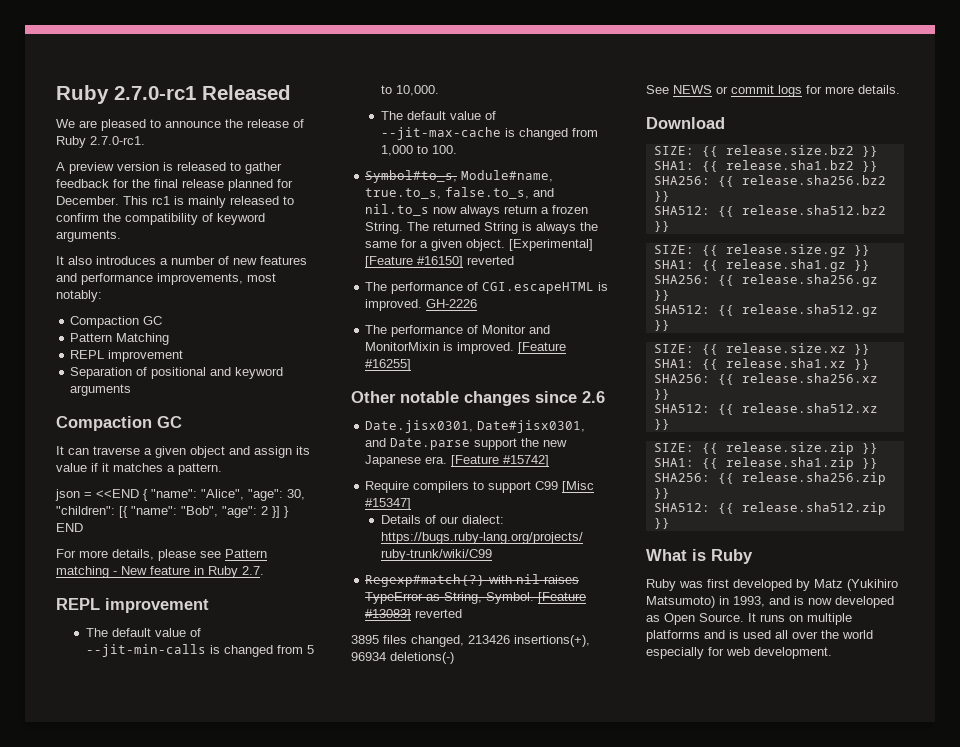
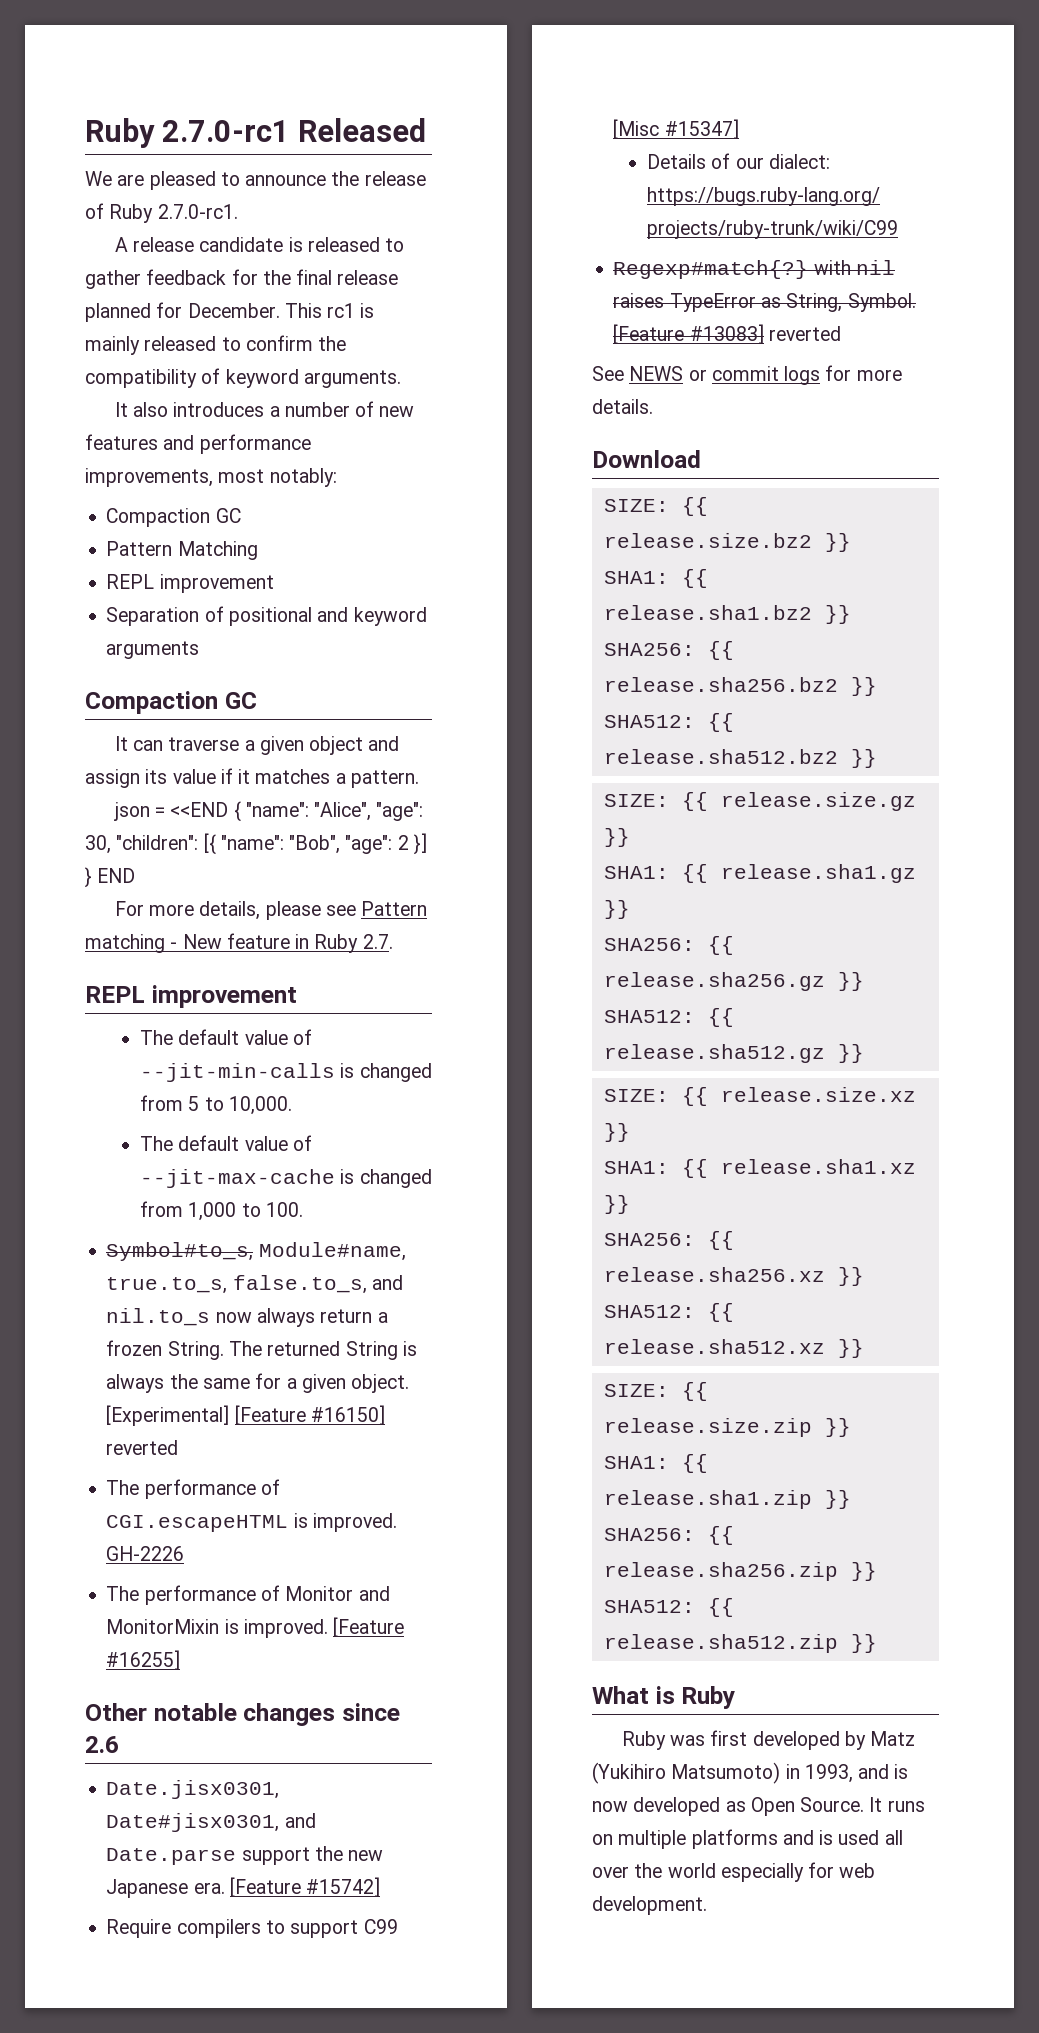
[69,162,159,174] preview version -> [133,237,284,252] release candidate
[351,635,590,647] [351,652,454,664] // 3895 files changed, 213426 insertions(+), 96934 deletions(-) -> (841, 333) none

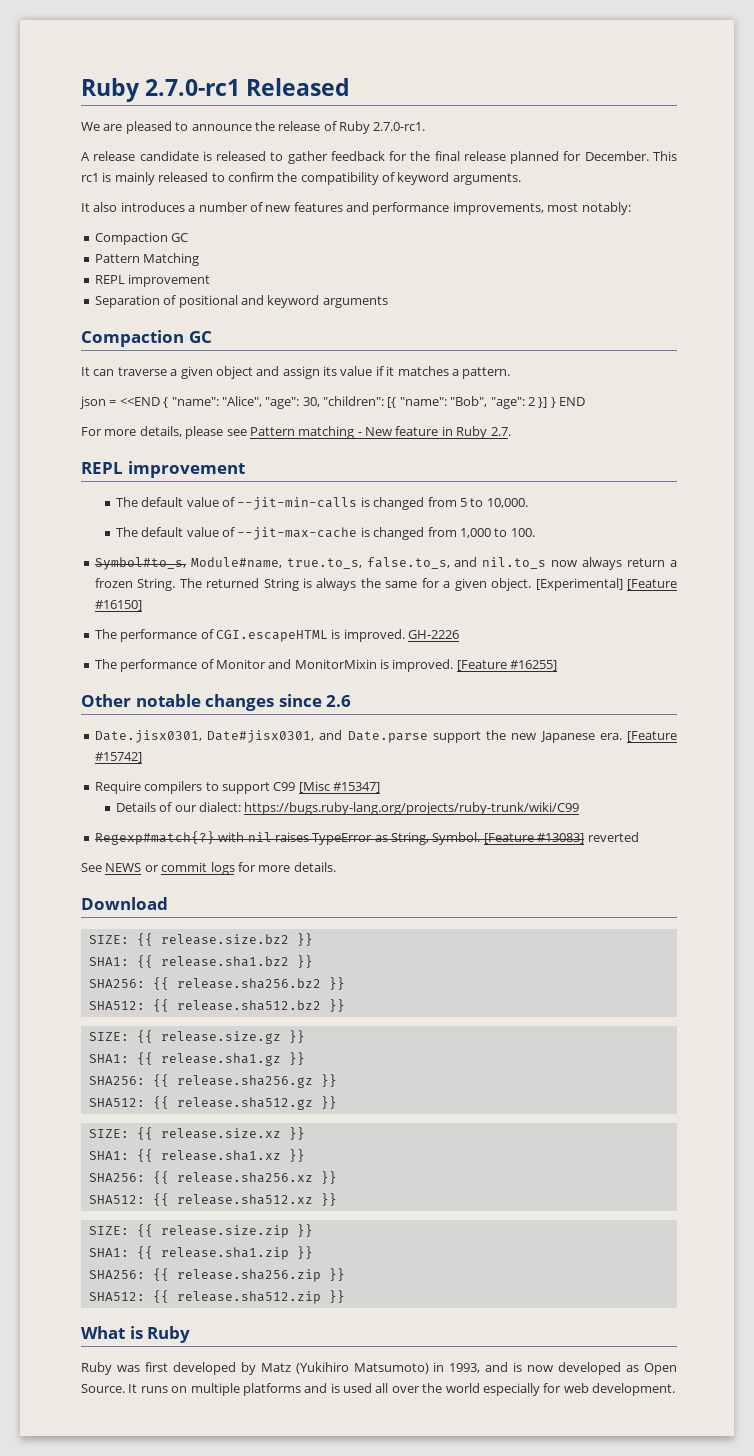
[106,1440,179,1455] reverted -> (142, 605) none

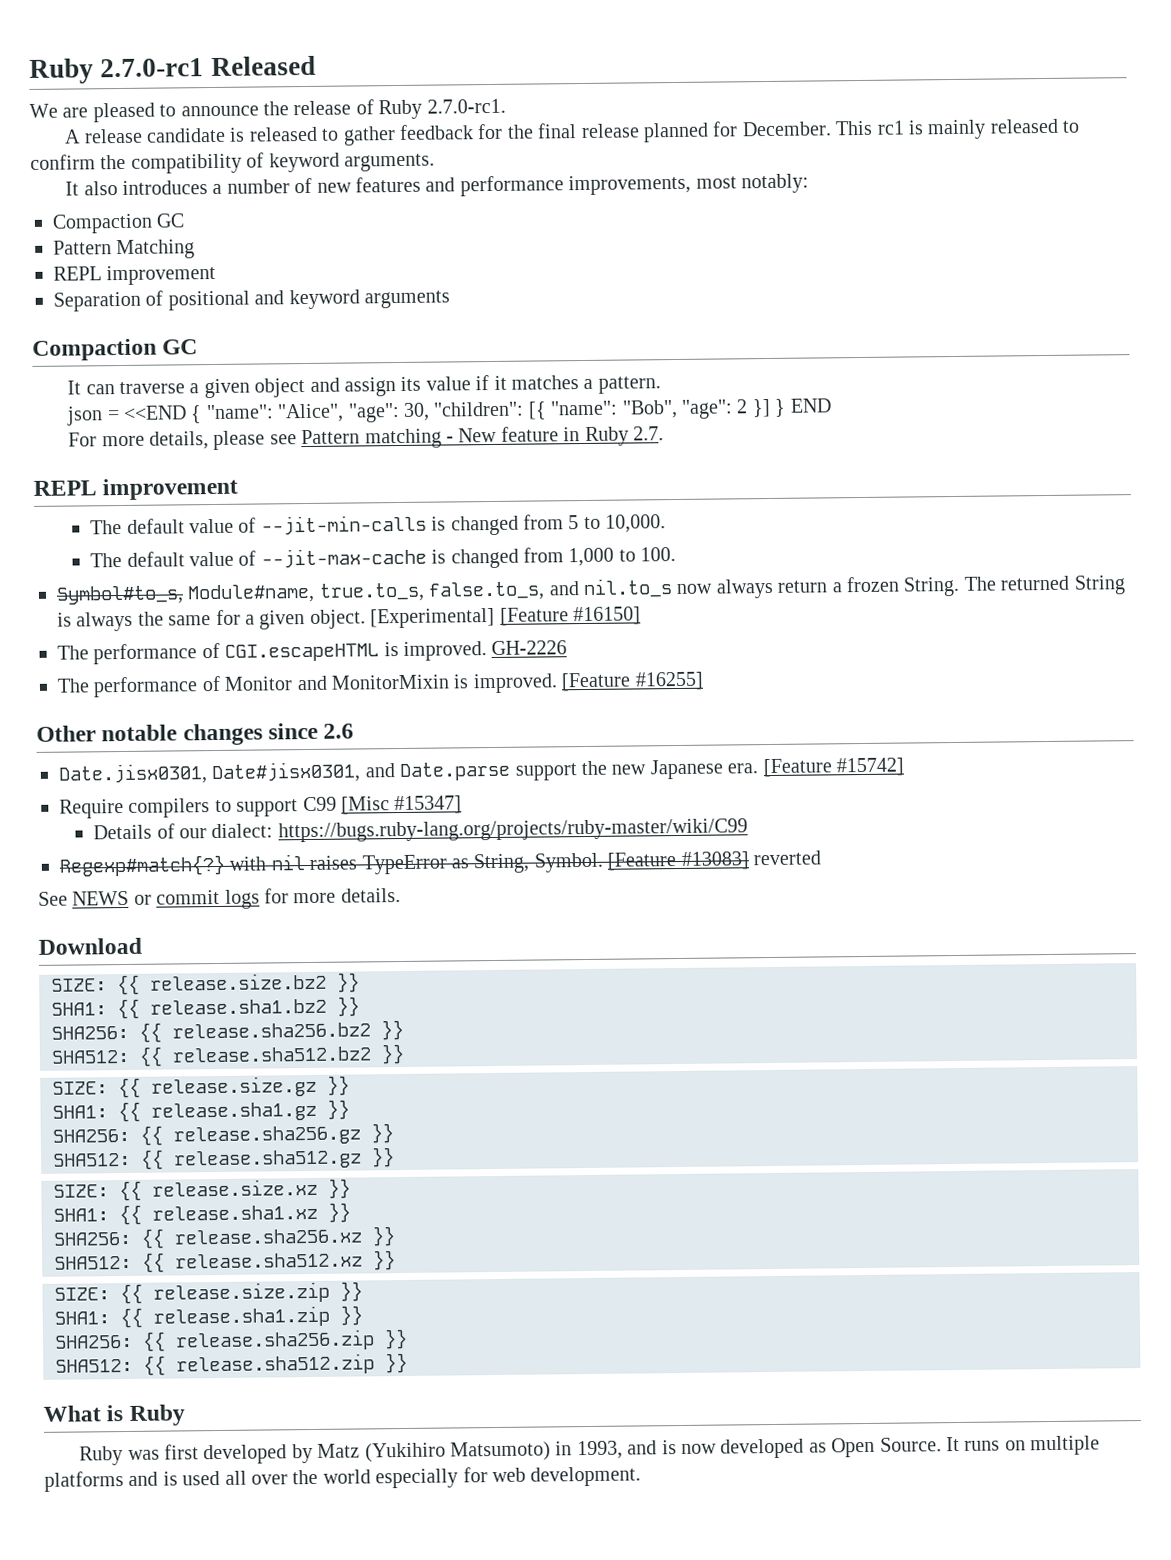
[244,802,580,815] https://bugs.ruby-lang.org/projects/ruby-trunk/wiki/C99 -> [277,818,748,843] https://bugs.ruby-lang.org/projects/ruby-master/wiki/C99

